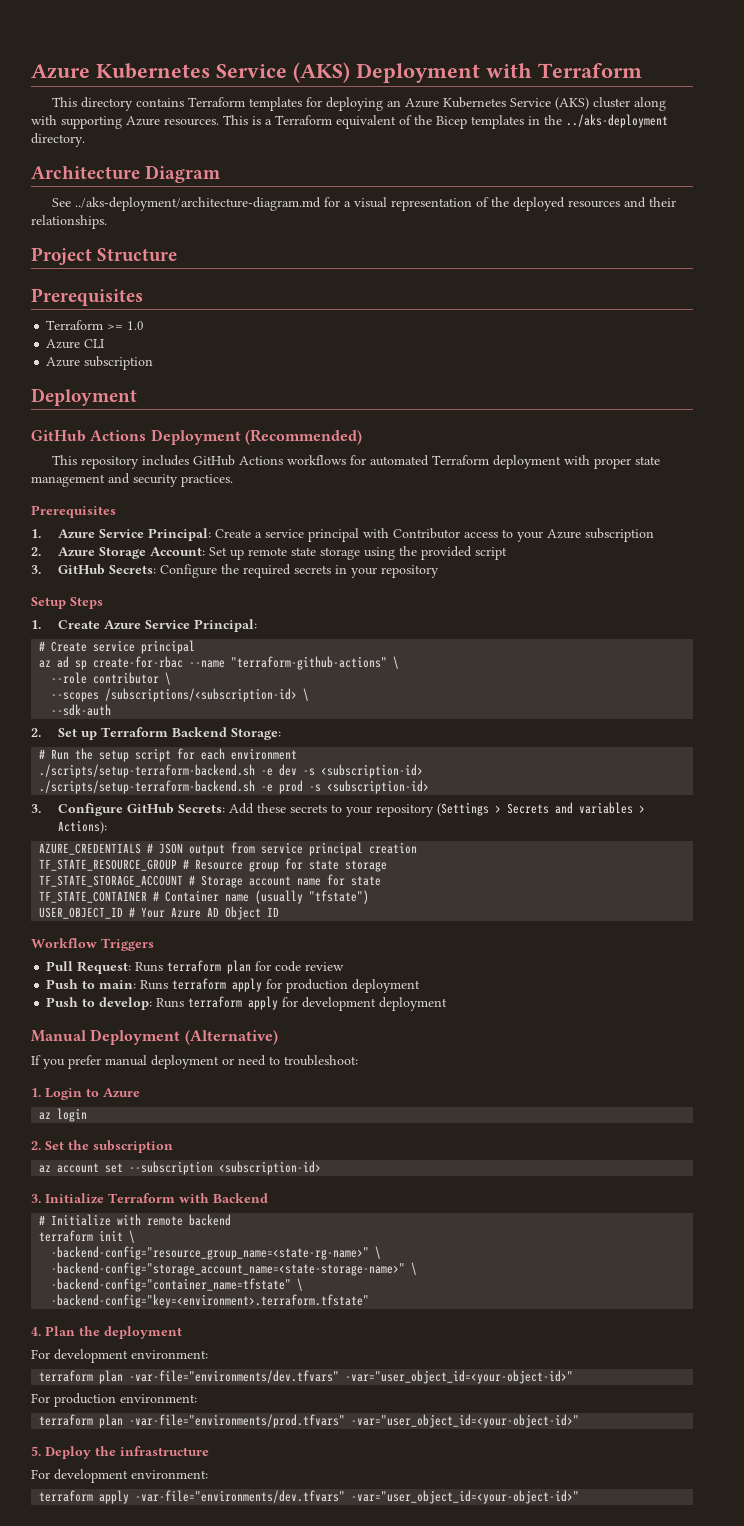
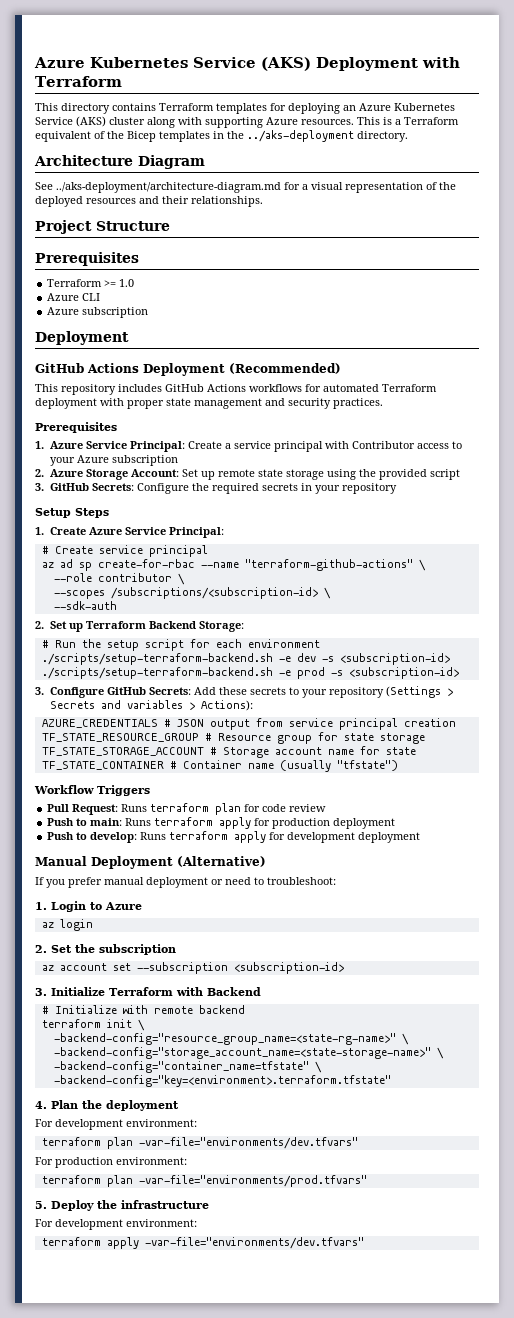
[39,906,280,920] // USER_OBJECT_ID # Your Azure AD Object ID -> (398, 765) none
[345,1370,574,1384] -var="user_object_id=<your-object-id>" -> (358, 1143) none
[351,1414,580,1428] -var="user_object_id=<your-object-id>" -> (367, 1181) none
[351,1490,580,1504] -var="user_object_id=<your-object-id>" -> (364, 1243) none

